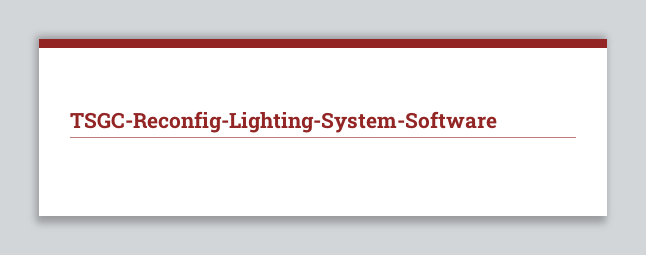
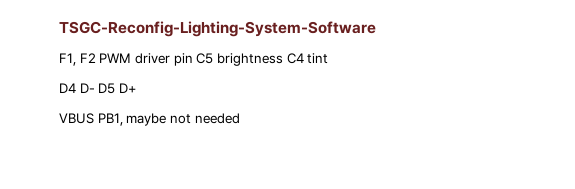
(497, 122) none -> [59,53,329,66] [59,83,136,94] [59,113,240,126] // F1, F2 PWM driver pin C5 brightness C4 tint // D4 D- D5 D+ // VBUS PB1, maybe not needed

